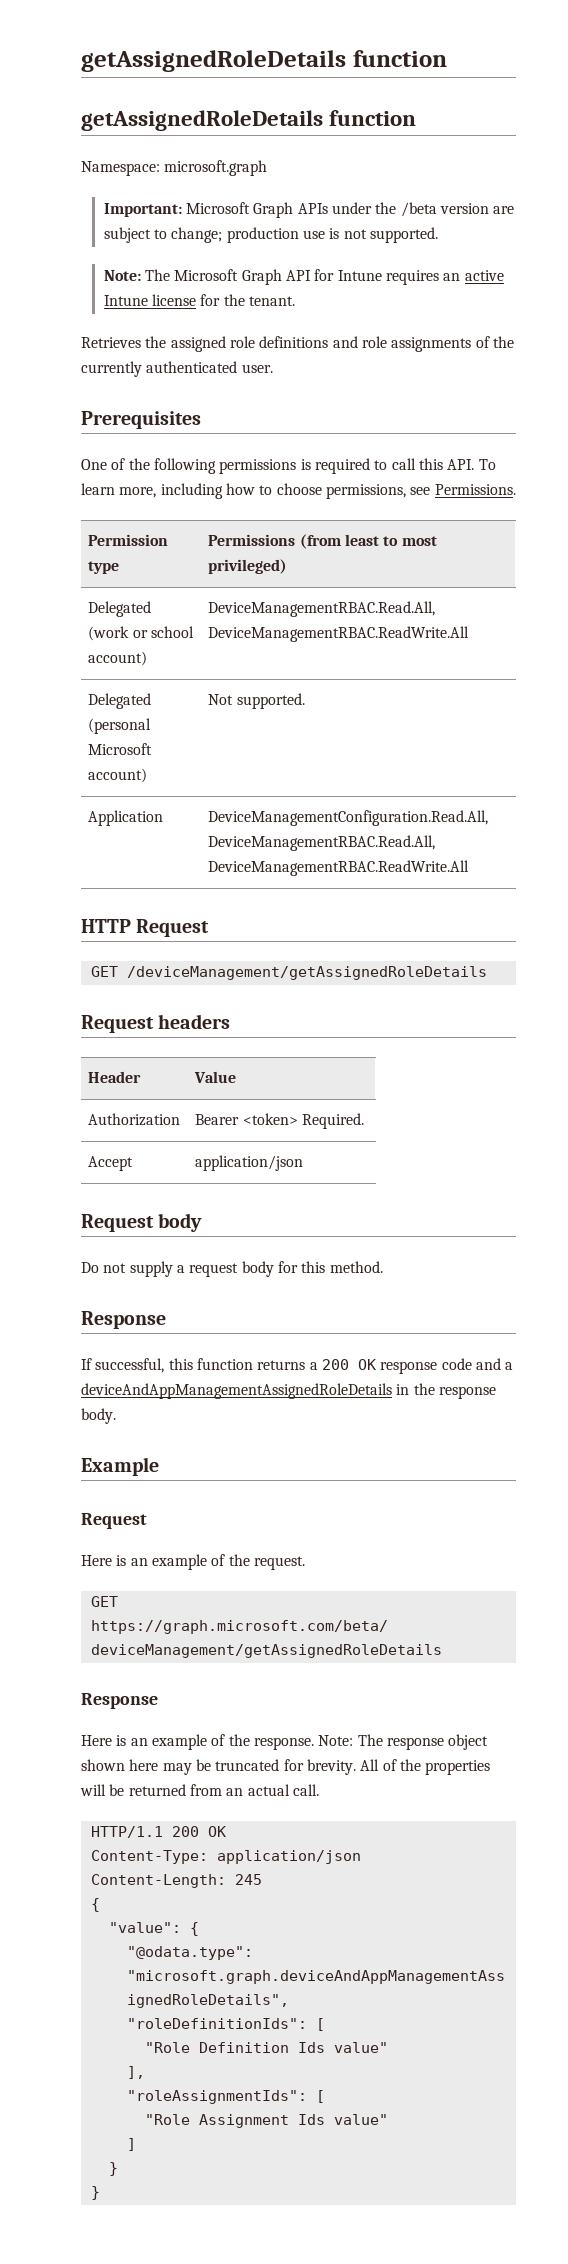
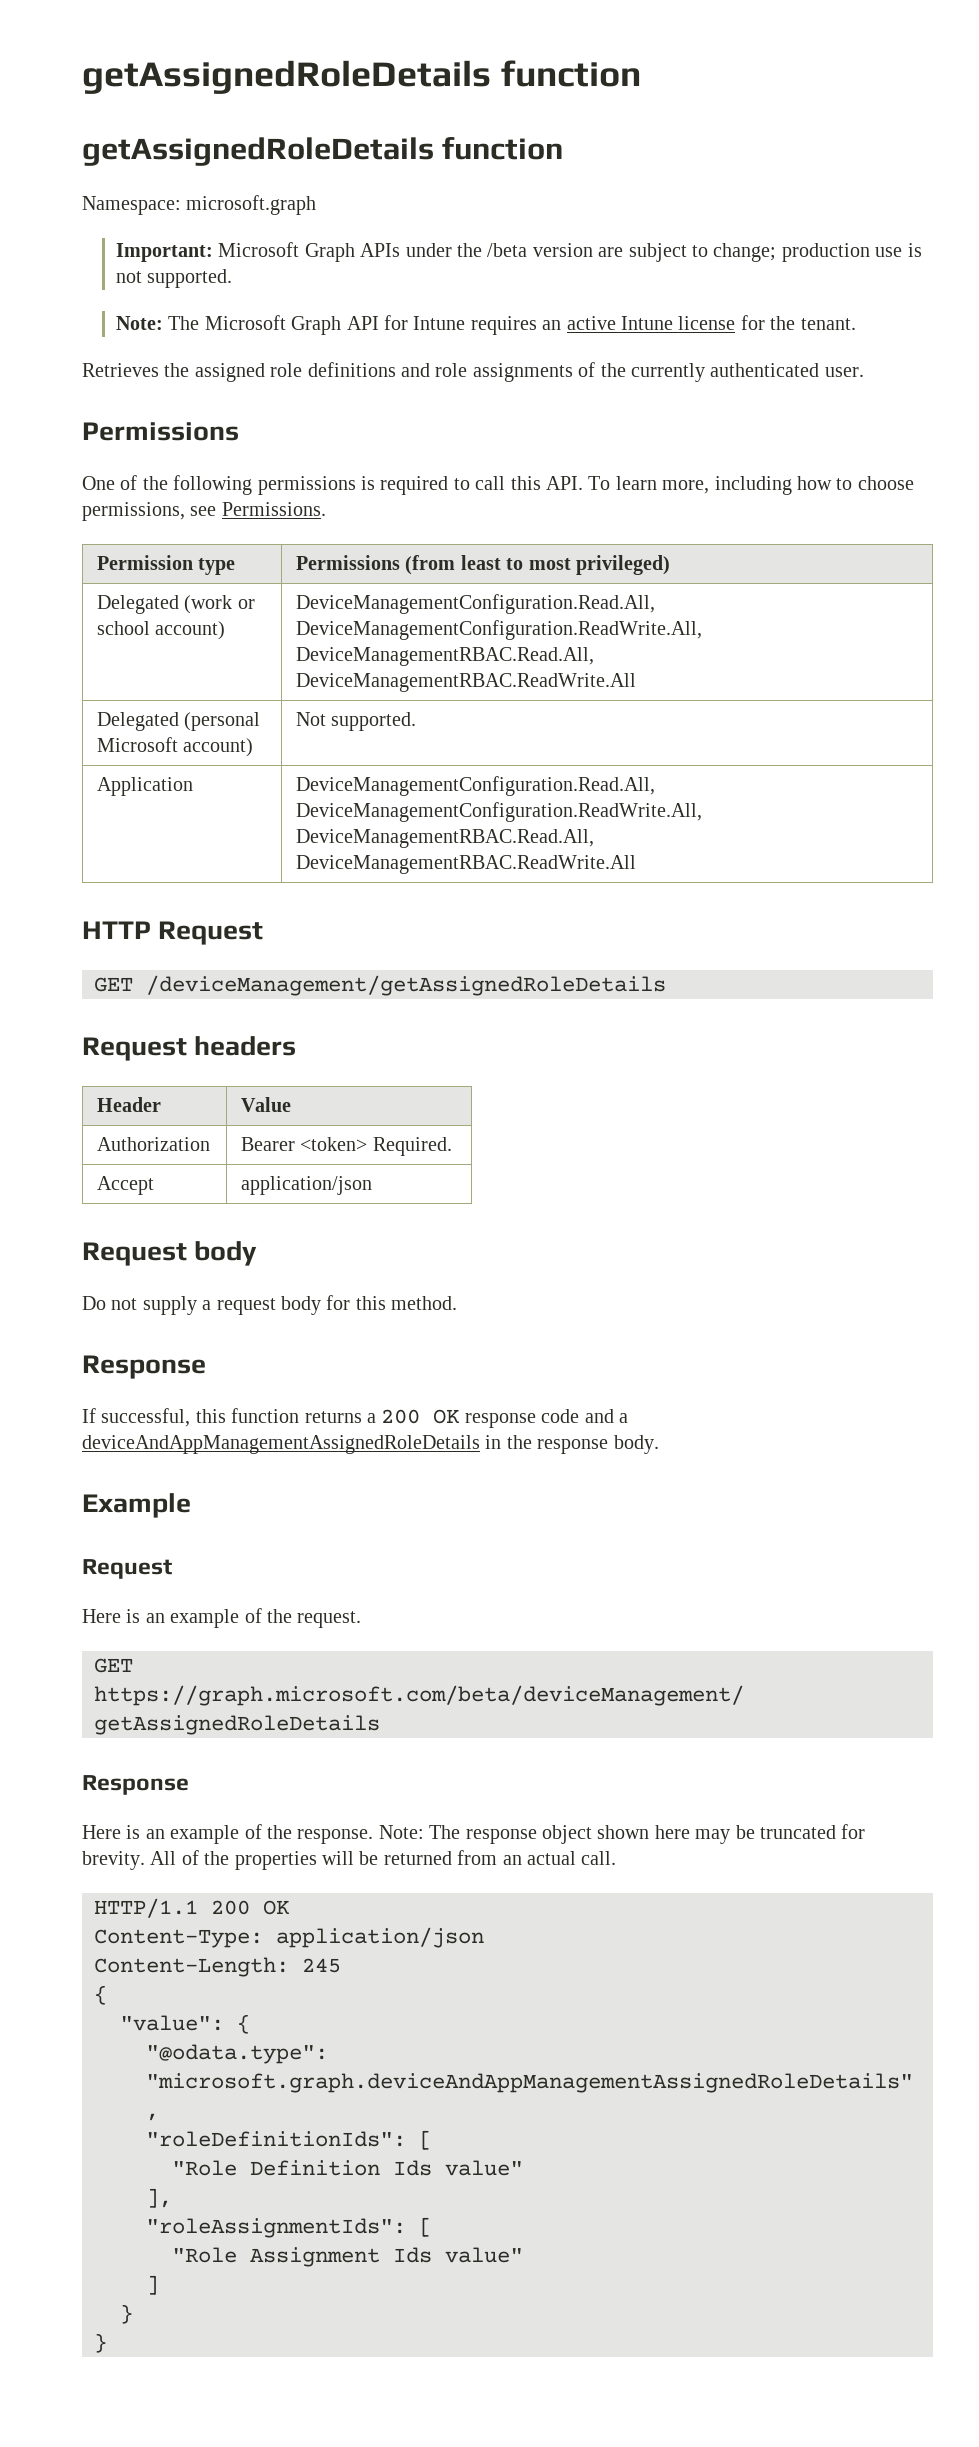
[81,411,201,429] Prerequisites -> [82,422,239,441] Permissions
(148, 658) none -> [296,594,656,614] [296,620,703,640] DeviceManagementConfiguration.Read.All, DeviceManagementConfiguration.ReadWrite.All,
(489, 818) none -> [296,802,703,822] DeviceManagementConfiguration.ReadWrite.All,

